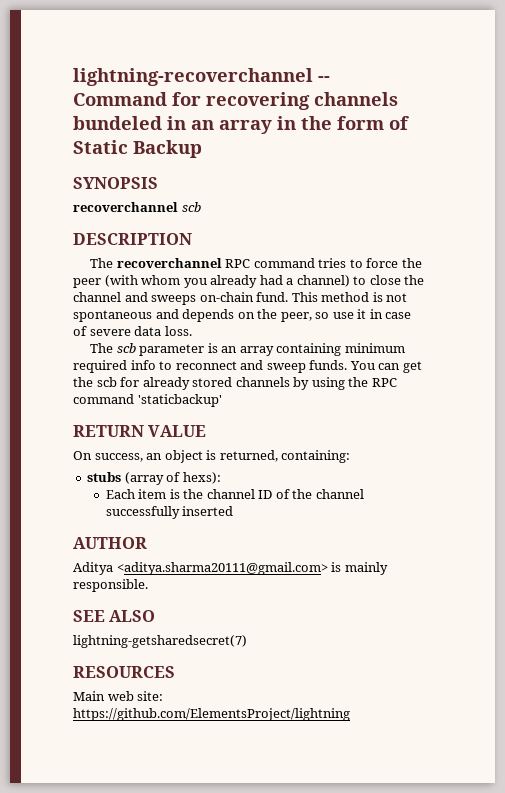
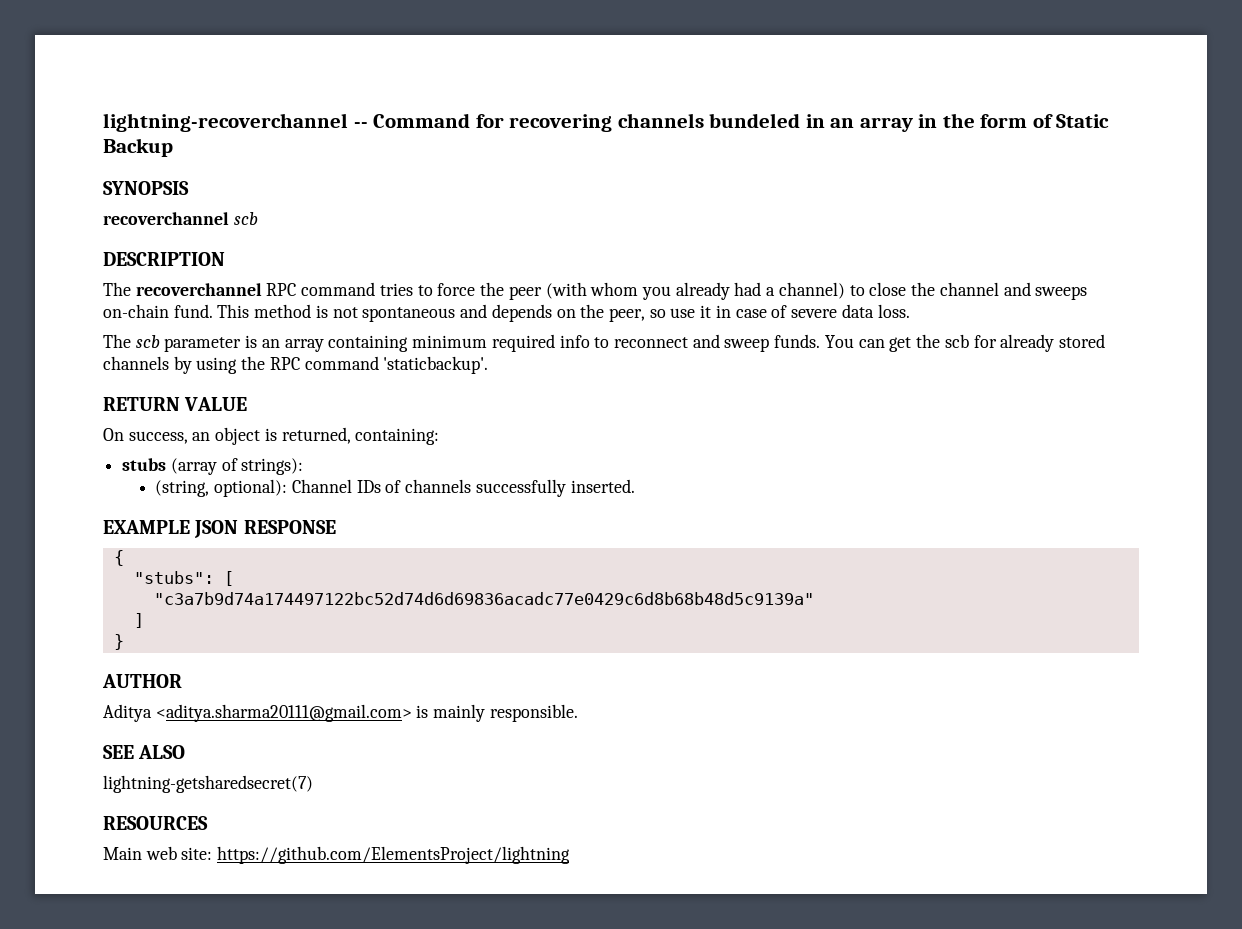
[137,394,222,407] 'staticbackup' -> [383,356,489,374] 'staticbackup'.
[182,472,221,484] [105,489,364,499] [105,506,234,519] hexs): // Each item is the channel ID of the channel successfully inserted -> [241,458,304,475] [155,479,635,497] [103,520,336,538] [113,550,124,566] [133,571,234,586] [153,592,814,605] [133,613,144,628] [113,634,124,650] strings): // (string, optional): Channel IDs of channels successfully inserted. // EXAMPLE JSON RESPONSE // { // "stubs": [ // "c3a7b9d74a174497122bc52d74d6d69836acadc77e0429c6d8b68b48d5c9139a" // ] // }

